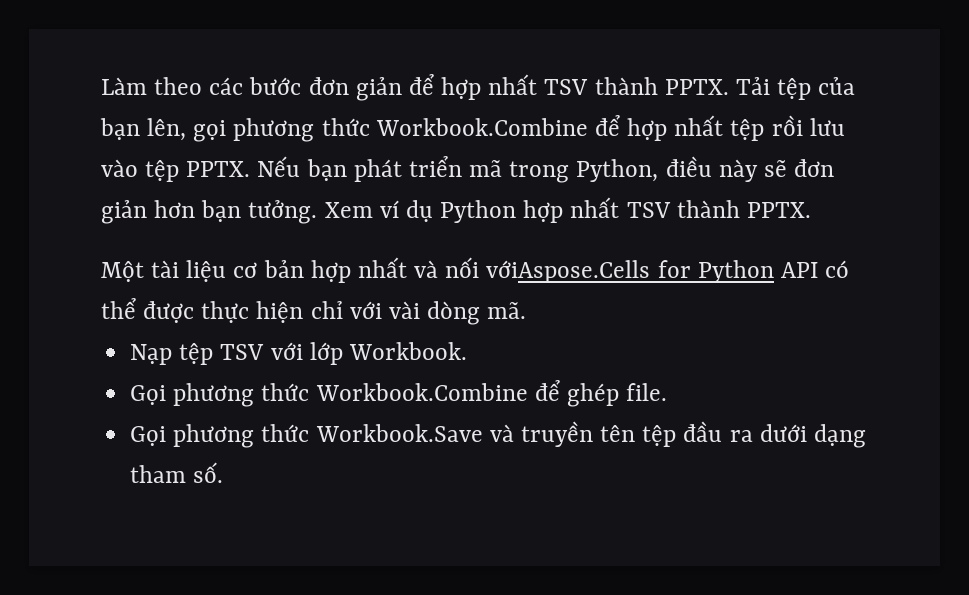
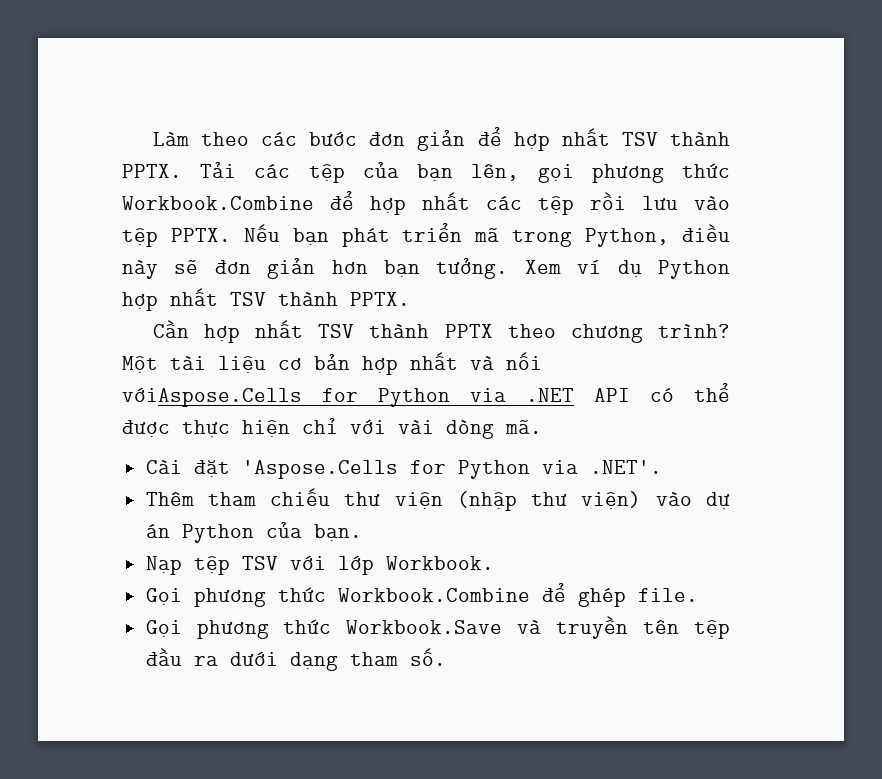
(770, 86) none -> [254,164,291,178] các
(724, 125) none -> [486,196,522,210] các
(811, 210) none -> [152,320,730,343] Cần hợp nhất TSV thành PPTX theo chương trình?
(774, 271) none -> [470,388,574,402] via .NET
(527, 310) none -> [145,460,662,479] [145,488,730,511] [145,522,362,543] // Cài đặt 'Aspose.Cells for Python via .NET'. // Thêm tham chiếu thư viện (nhập thư viện) vào dự án Python của bạn.

